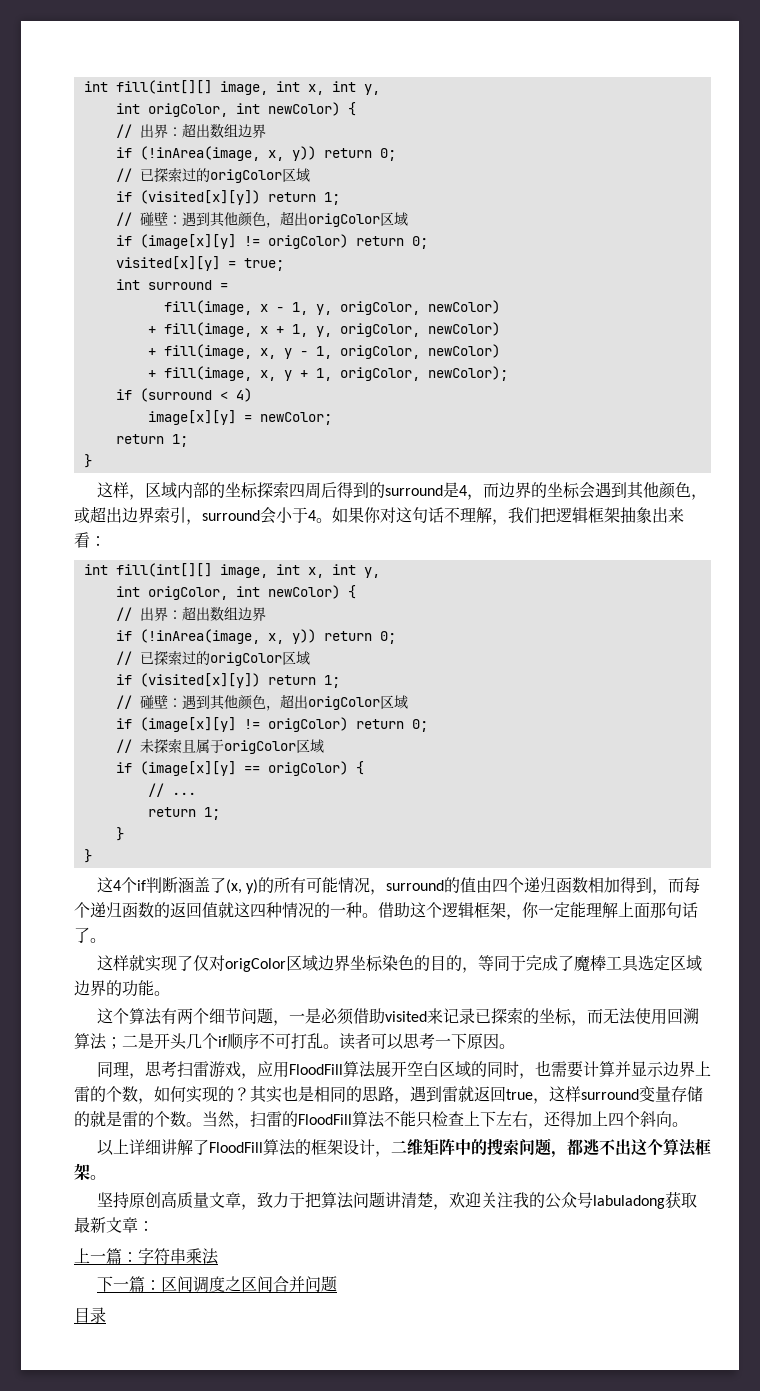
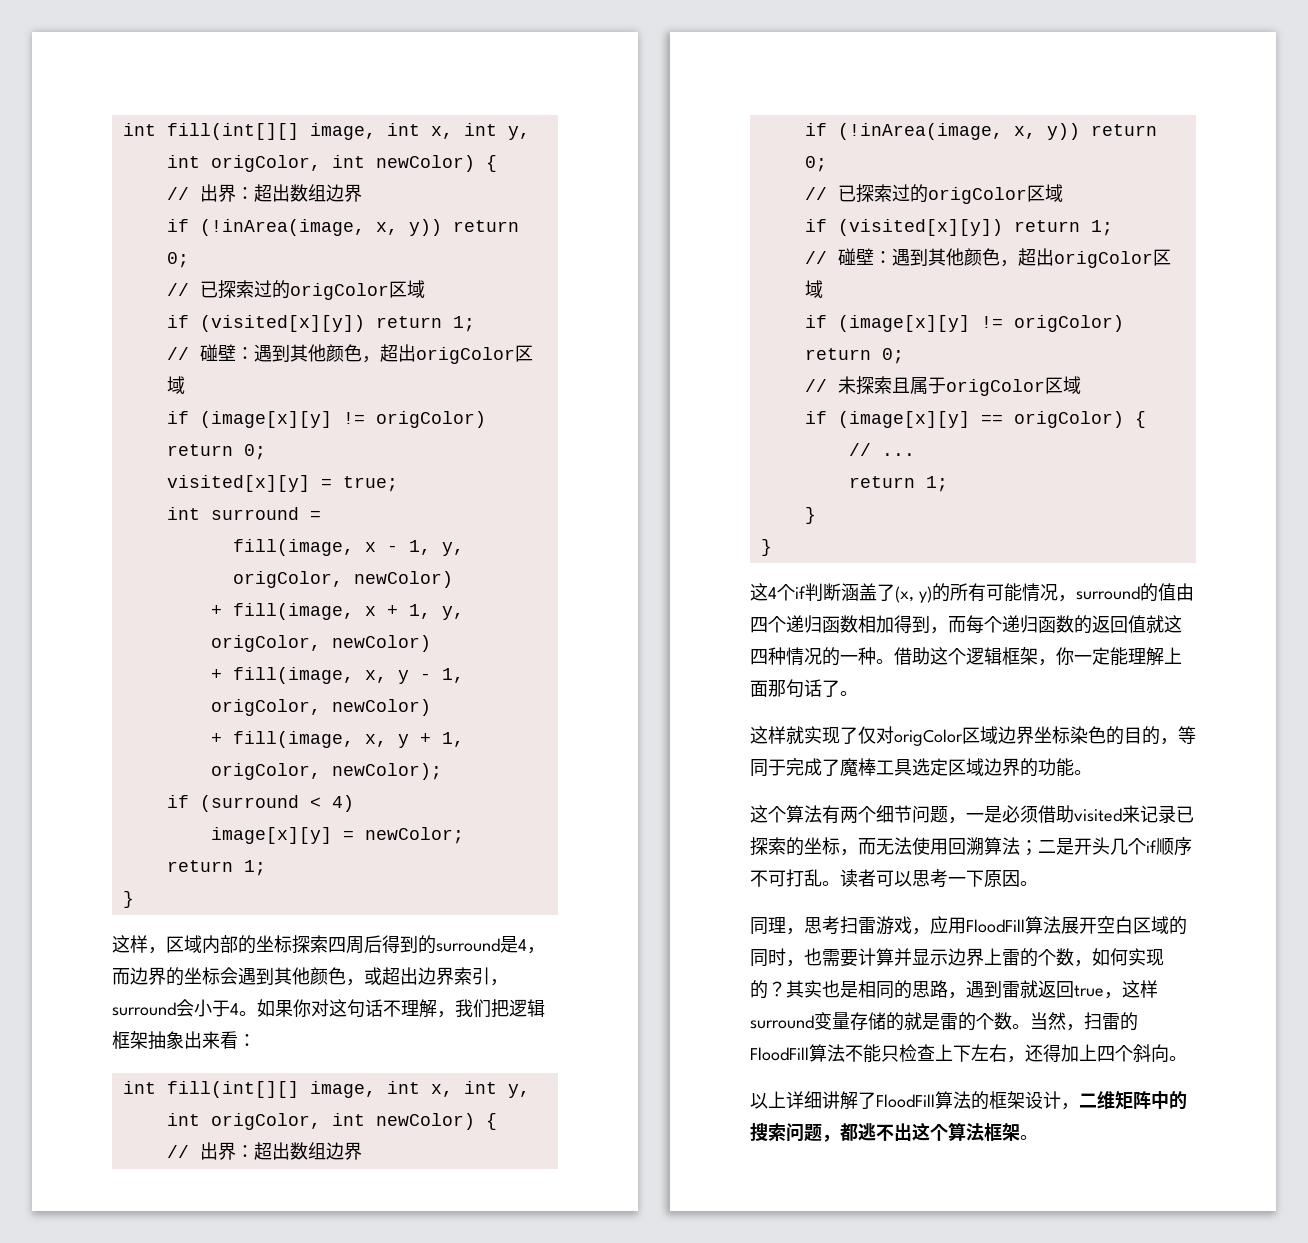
[96,1191,697,1210] [74,1217,154,1233] [74,1248,219,1265] [96,1276,337,1293] [74,1307,106,1323] // 坚持原创高质量文章，致力于把算法问题讲清楚，欢迎关注我的公众号labuladong获取最新文章： // 上一篇：字符串乘法 // 下一篇：区间调度之区间合并问题 // 目录 -> (1038, 1137) none

